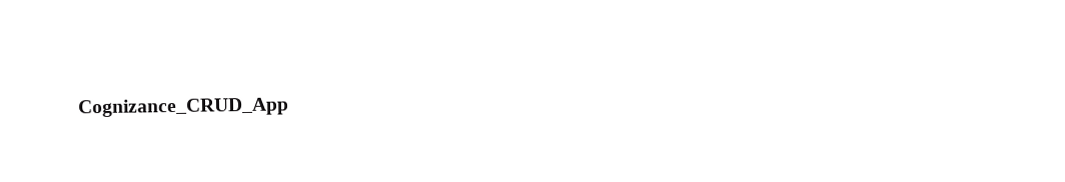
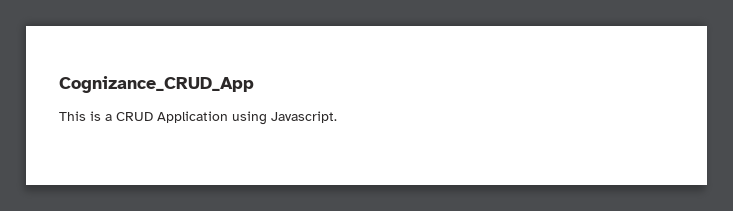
(289, 107) none -> [59,111,337,125] // This is a CRUD Application using Javascript.

